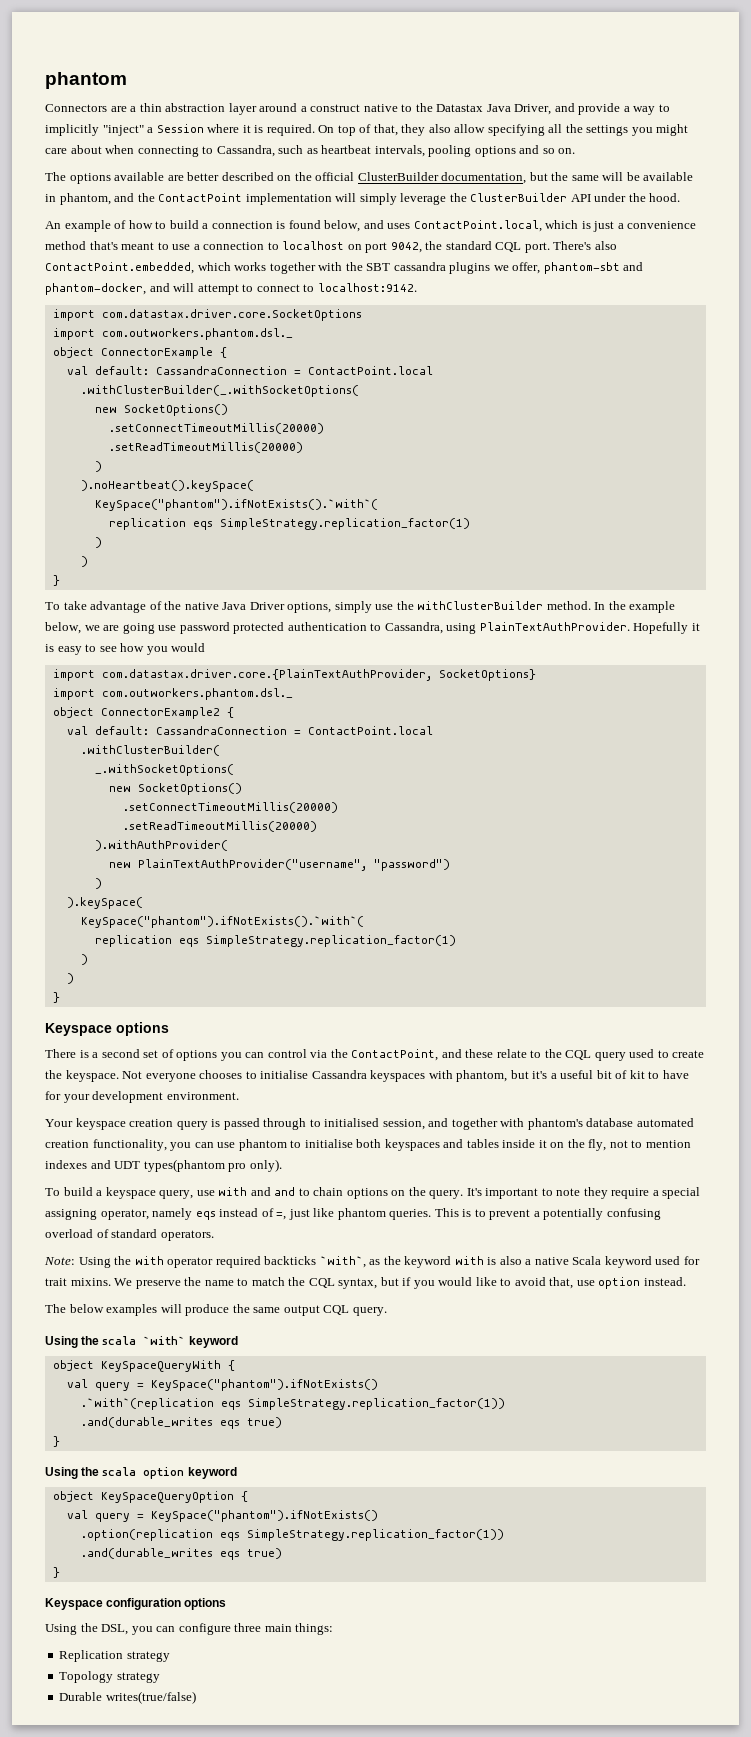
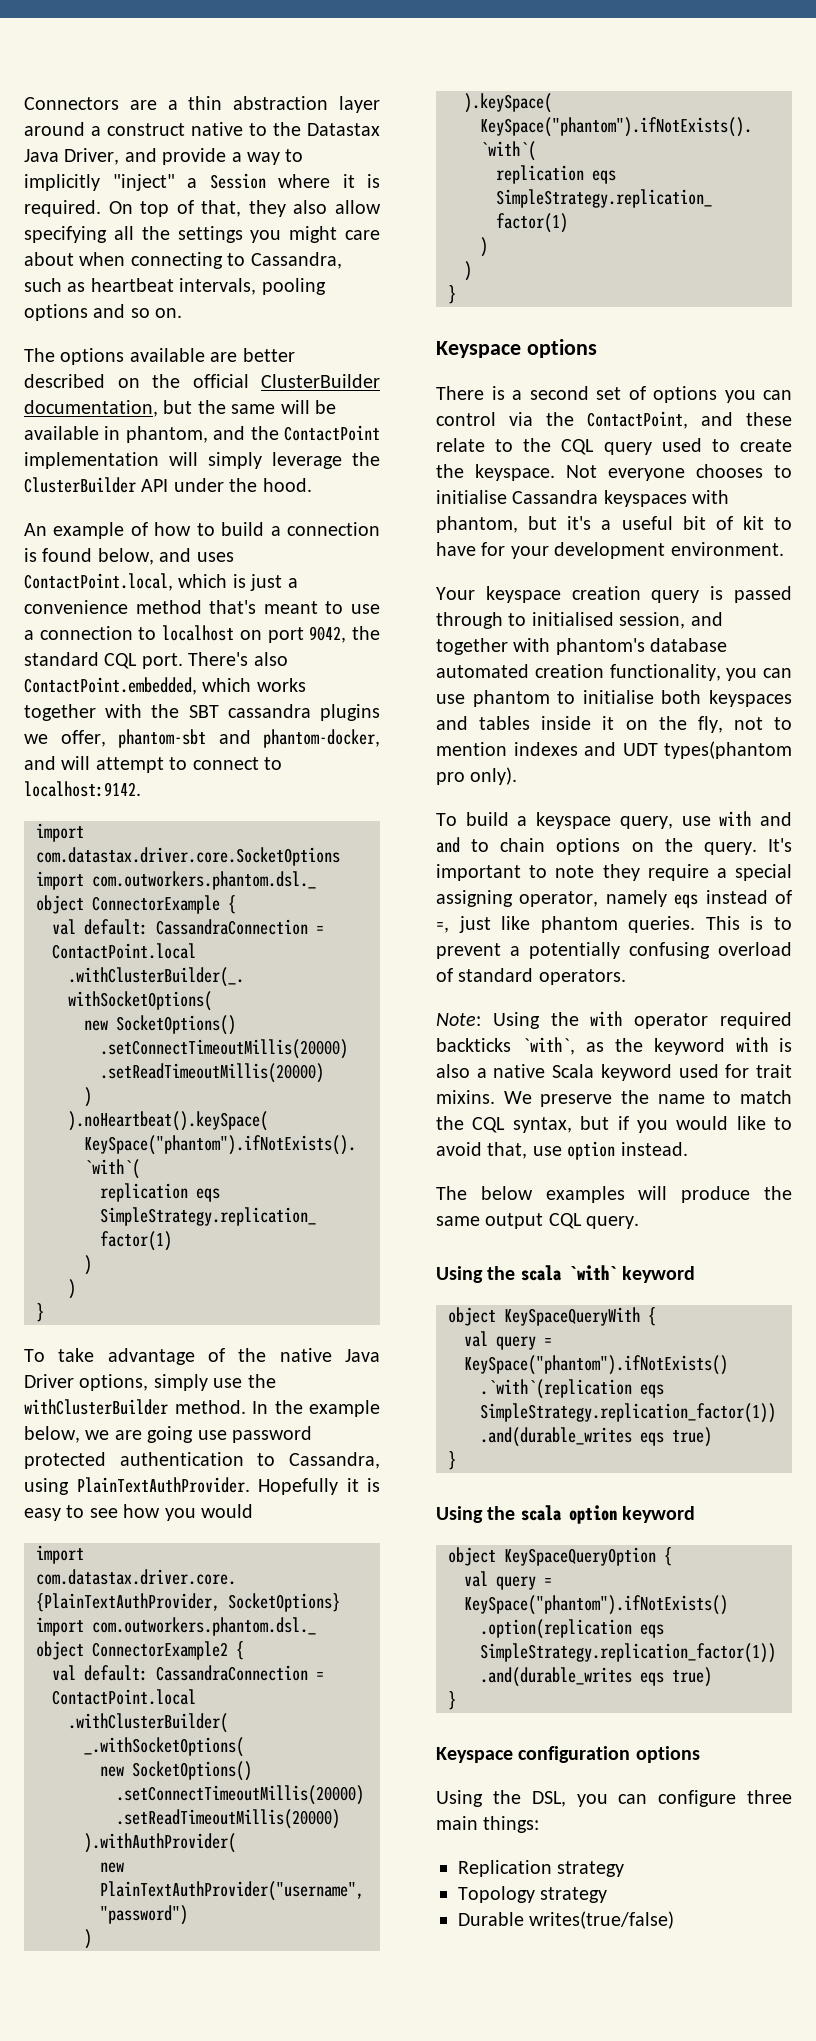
[45,72,127,89] phantom // -> (24, 103) none

